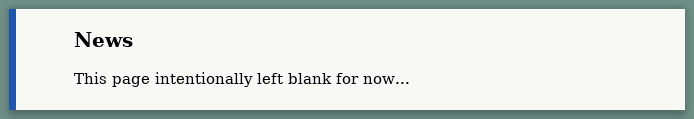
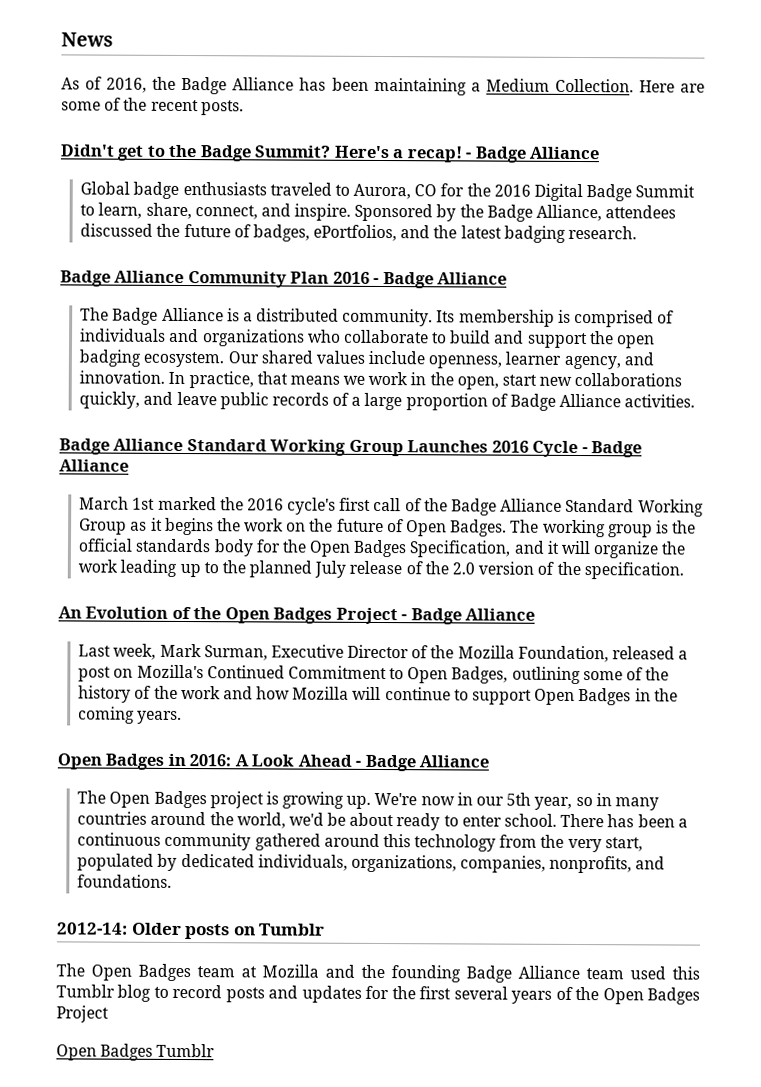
[74,72,410,87] This page intentionally left blank for now... -> [61,76,706,96] [61,97,244,116] [60,144,601,163] [80,181,696,202] [80,202,677,222] [80,223,638,243] [60,270,508,289] [80,307,675,328] [80,328,656,349] [79,349,654,370] [79,370,683,390] [79,391,696,411] [59,438,643,458] [59,459,129,472] [79,496,704,517] [79,517,697,538] [78,538,687,559] [78,559,684,580] [58,606,536,625] [78,643,689,663] [78,664,670,685] [78,685,678,706] [78,706,183,724] [57,753,490,772] [77,790,659,811] [77,811,688,831] [77,832,643,853] [77,853,666,874] [77,874,173,888] [57,922,326,940] [56,963,700,983] [56,984,700,1005] [56,1005,109,1023] [56,1043,216,1061] As of 2016, the Badge Alliance has been maintaining a Medium Collection. Here are some of the recent posts. // Didn't get to the Badge Summit? Here's a recap! - Badge Alliance // Global badge enthusiasts traveled to Aurora, CO for the 2016 Digital Badge Summit to learn, share, connect, and inspire. Sponsored by the Badge Alliance, attendees discussed the future of badges, ePortfolios, and the latest badging research. // Badge Alliance Community Plan 2016 - Badge Alliance // The Badge Alliance is a distributed community. Its membership is comprised of individuals and organizations who collaborate to build and support the open badging ecosystem. Our shared values include openness, learner agency, and innovation. In practice, that means we work in the open, start new collaborations quickly, and leave public records of a large proportion of Badge Alliance activities. // Badge Alliance Standard Working Group Launches 2016 Cycle - Badge Alliance // March 1st marked the 2016 cycle's first call of the Badge Alliance Standard Working Group as it begins the work on the future of Open Badges. The working group is the official standards body for the Open Badges Specification, and it will organize the work leading up to the planned July release of the 2.0 version of the specification. // An Evolution of the Open Badges Project - Badge Alliance // Last week, Mark Surman, Executive Director of the Mozilla Foundation, released a post on Mozilla's Continued Commitment to Open Badges, outlining some of the history of the work and how Mozilla will continue to support Open Badges in the coming years. // Open Badges in 2016: A Look Ahead - Badge Alliance // The Open Badges project is growing up. We're now in our 5th year, so in many countries around the world, we'd be about ready to enter school. There has been a continuous community gathered around this technology from the very start, populated by dedicated individuals, organizations, companies, nonprofits, and foundations. // 2012-14: Older posts on Tumblr // The Open Badges team at Mozilla and the founding Badge Alliance team used this Tumblr blog to record posts and updates for the first several years of the Open Badges Project // Open Badges Tumblr

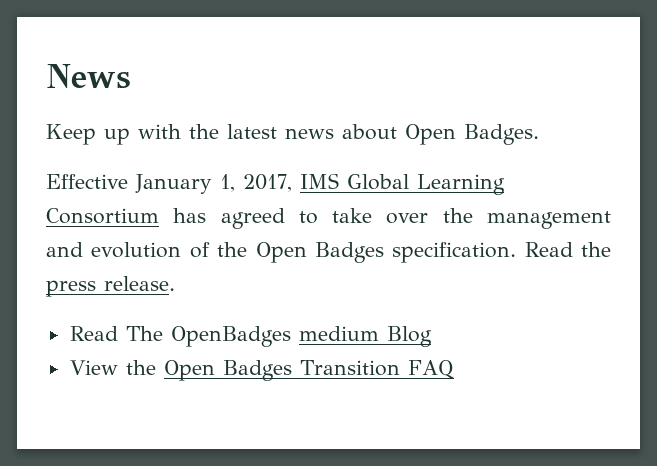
[61,76,706,96] [61,97,244,116] [60,144,601,163] [80,181,696,202] [80,202,677,222] [80,223,638,243] [60,270,508,289] [80,307,675,328] [80,328,656,349] [79,349,654,370] [79,370,683,390] [79,391,696,411] [59,438,643,458] [59,459,129,472] [79,496,704,517] [79,517,697,538] [78,538,687,559] [78,559,684,580] [58,606,536,625] [78,643,689,663] [78,664,670,685] [78,685,678,706] [78,706,183,724] [57,753,490,772] [77,790,659,811] [77,811,688,831] [77,832,643,853] [77,853,666,874] [77,874,173,888] [57,922,326,940] [56,963,700,983] [56,984,700,1005] [56,1005,109,1023] [56,1043,216,1061] As of 2016, the Badge Alliance has been maintaining a Medium Collection. Here are some of the recent posts. // Didn't get to the Badge Summit? Here's a recap! - Badge Alliance // Global badge enthusiasts traveled to Aurora, CO for the 2016 Digital Badge Summit to learn, share, connect, and inspire. Sponsored by the Badge Alliance, attendees discussed the future of badges, ePortfolios, and the latest badging research. // Badge Alliance Community Plan 2016 - Badge Alliance // The Badge Alliance is a distributed community. Its membership is comprised of individuals and organizations who collaborate to build and support the open badging ecosystem. Our shared values include openness, learner agency, and innovation. In practice, that means we work in the open, start new collaborations quickly, and leave public records of a large proportion of Badge Alliance activities. // Badge Alliance Standard Working Group Launches 2016 Cycle - Badge Alliance // March 1st marked the 2016 cycle's first call of the Badge Alliance Standard Working Group as it begins the work on the future of Open Badges. The working group is the official standards body for the Open Badges Specification, and it will organize the work leading up to the planned July release of the 2.0 version of the specification. // An Evolution of the Open Badges Project - Badge Alliance // Last week, Mark Surman, Executive Director of the Mozilla Foundation, released a post on Mozilla's Continued Commitment to Open Badges, outlining some of the history of the work and how Mozilla will continue to support Open Badges in the coming years. // Open Badges in 2016: A Look Ahead - Badge Alliance // The Open Badges project is growing up. We're now in our 5th year, so in many countries around the world, we'd be about ready to enter school. There has been a continuous community gathered around this technology from the very start, populated by dedicated individuals, organizations, companies, nonprofits, and foundations. // 2012-14: Older posts on Tumblr // The Open Badges team at Mozilla and the founding Badge Alliance team used this Tumblr blog to record posts and updates for the first several years of the Open Badges Project // Open Badges Tumblr -> [46,124,539,145] [46,173,505,195] [46,208,611,229] [46,242,611,263] [46,276,175,297] [69,326,432,347] [69,360,454,381] Keep up with the latest news about Open Badges. // Effective January 1, 2017, IMS Global Learning Consortium has agreed to take over the management and evolution of the Open Badges specification. Read the press release. // Read The OpenBadges medium Blog // View the Open Badges Transition FAQ

